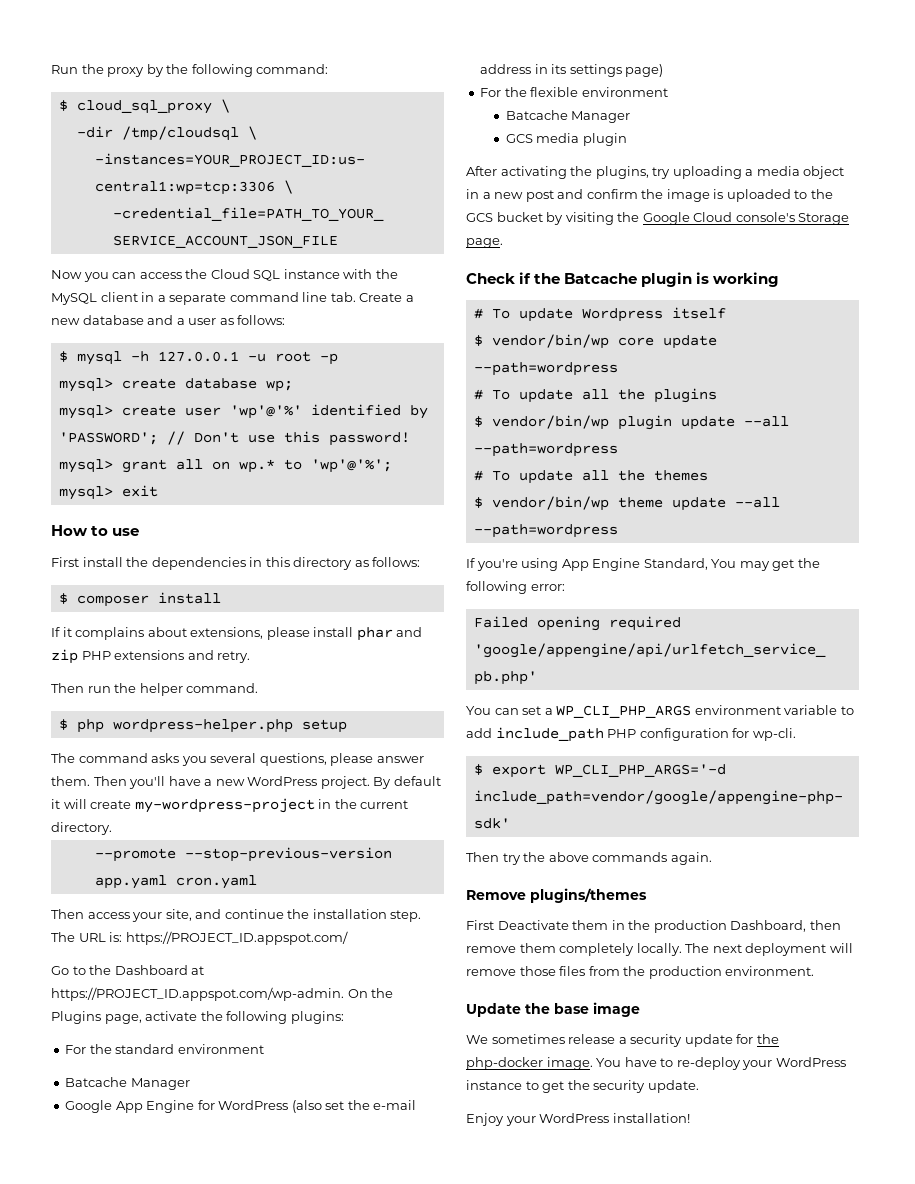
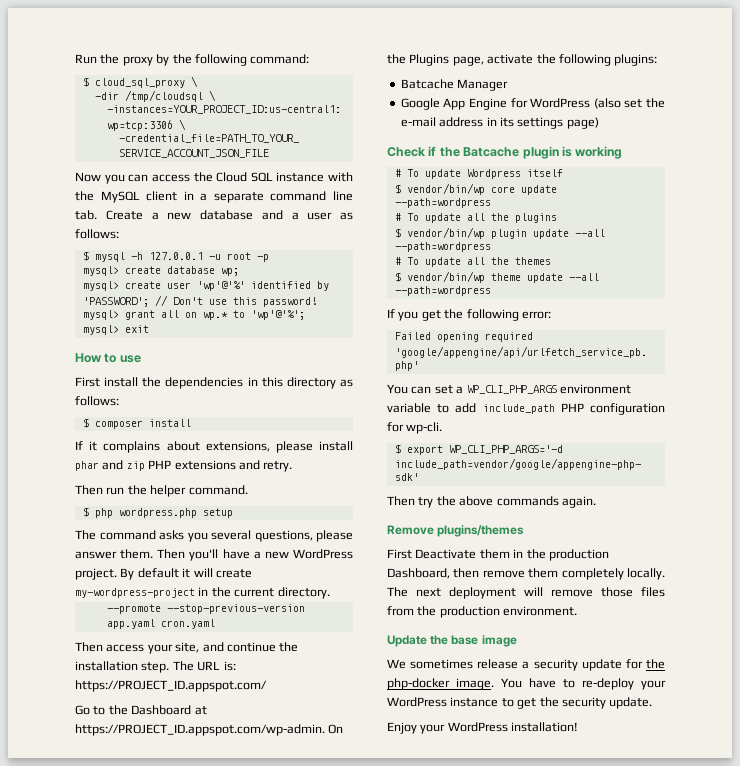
[112,719,293,733] wordpress-helper.php -> [118,508,197,518] wordpress.php
[65,1044,264,1054] // For the standard environment -> (658, 60) none
[480,87,668,97] [505,110,631,123] [505,133,627,146] [466,166,845,179] [466,189,833,202] [466,212,850,225] [466,238,503,248] // For the flexible environment // Batcache Manager // GCS media plugin // After activating the plugins, try uploading a media object in a new post and confirm the image is uploaded to the GCS bucket by visiting the Google Cloud console's Storage page. -> (599, 123) none
[476,558,770,571] you're using App Engine Standard, You may -> [398,311,419,321] you

